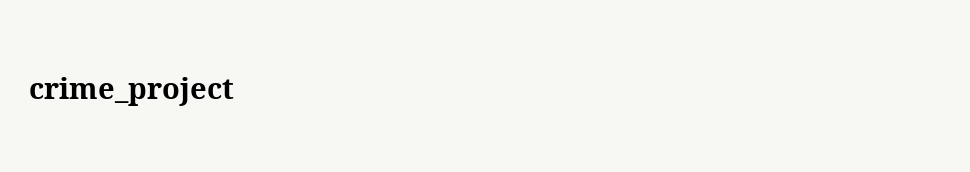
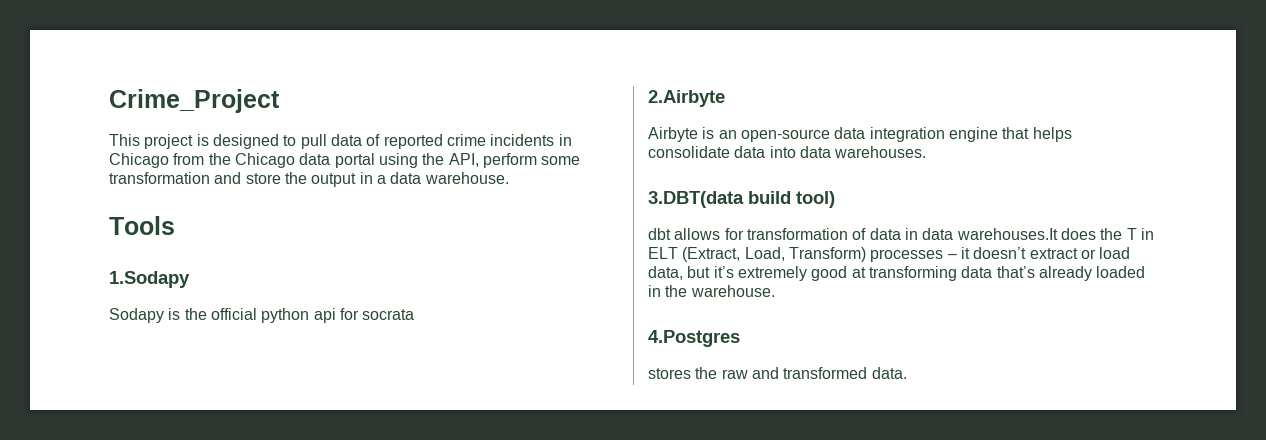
[29,77,234,106] crime_project -> [109,89,280,113] [109,134,572,149] [109,153,581,168] [109,172,509,187] [109,216,175,235] [109,271,190,288] [109,308,415,323] [648,90,725,107] [648,127,1072,142] [648,146,927,158] [648,191,835,208] [648,228,1154,240] [648,247,1131,262] [648,266,1146,281] [648,285,775,297] [648,330,740,347] [648,367,907,379] Crime_Project // This project is designed to pull data of reported crime incidents in Chicago from the Chicago data portal using the API, perform some transformation and store the output in a data warehouse. // Tools // 1.Sodapy // Sodapy is the official python api for socrata // 2.Airbyte // Airbyte is an open-source data integration engine that helps consolidate data into data warehouses. // 3.DBT(data build tool) // dbt allows for transformation of data in data warehouses.It does the T in ELT (Extract, Load, Transform) processes – it doesn’t extract or load data, but it’s extremely good at transforming data that’s already loaded in the warehouse. // 4.Postgres // stores the raw and transformed data.

